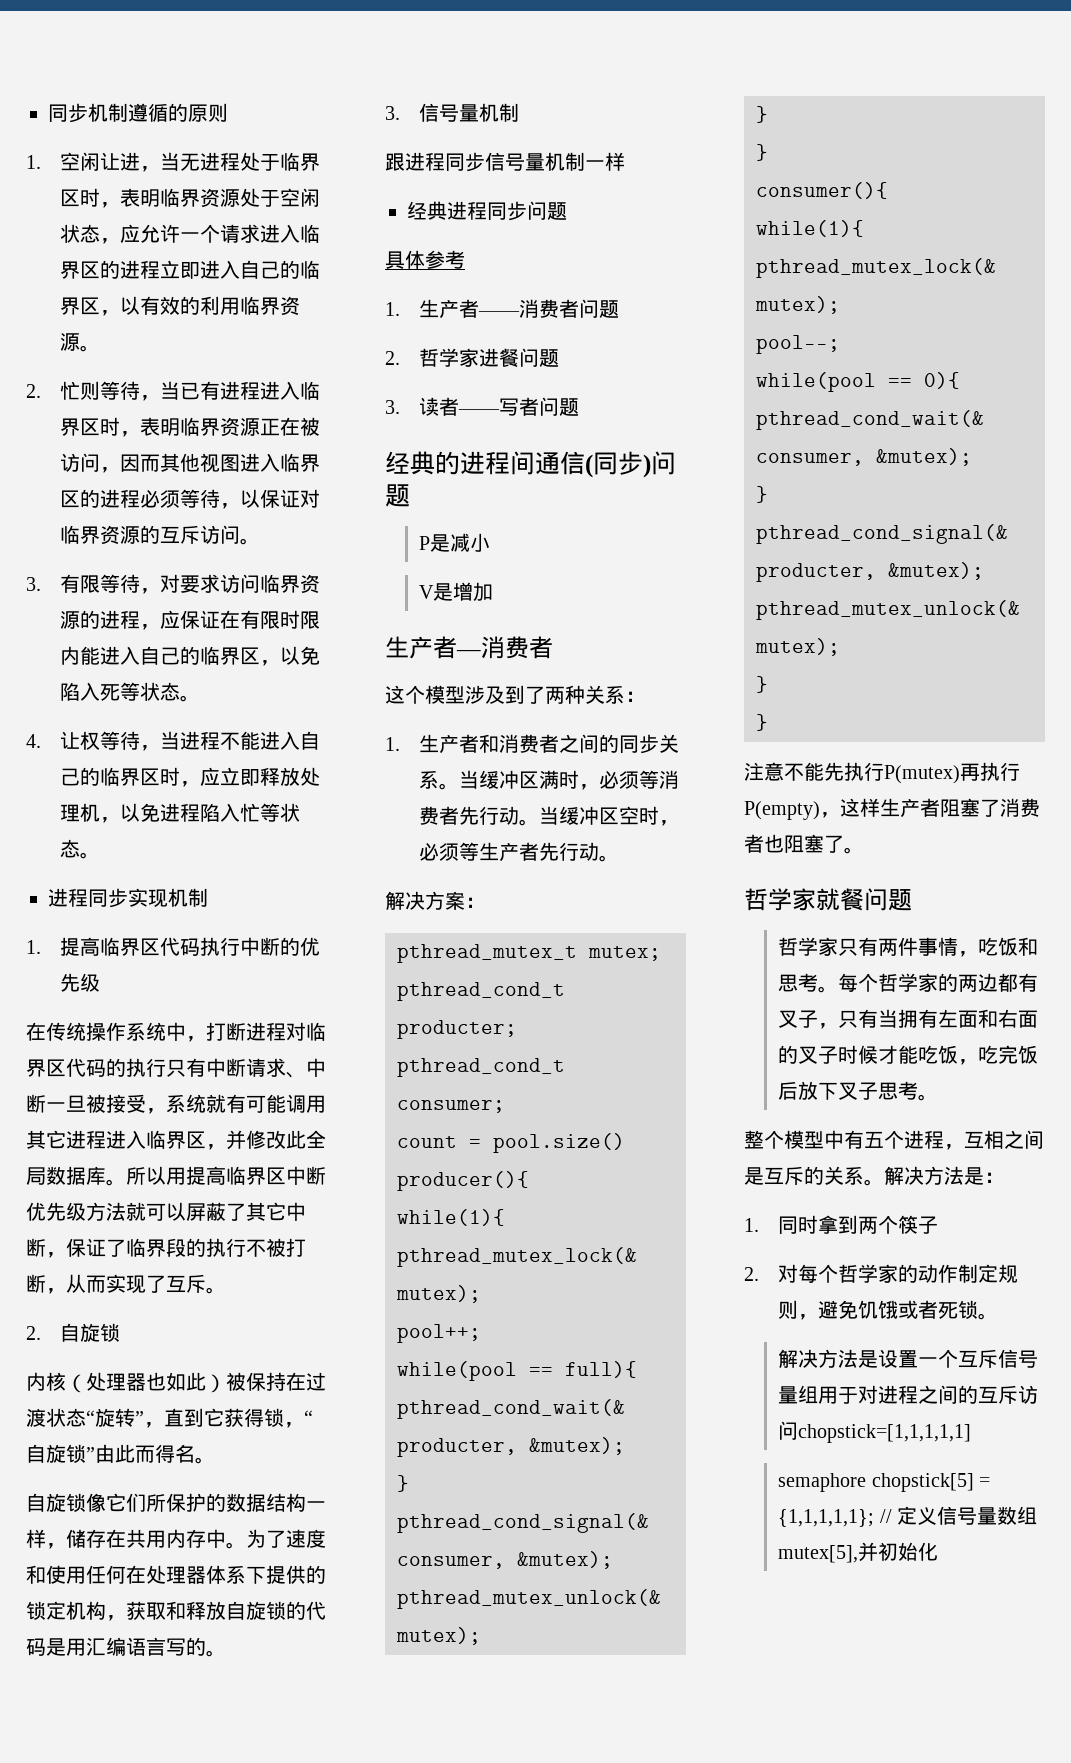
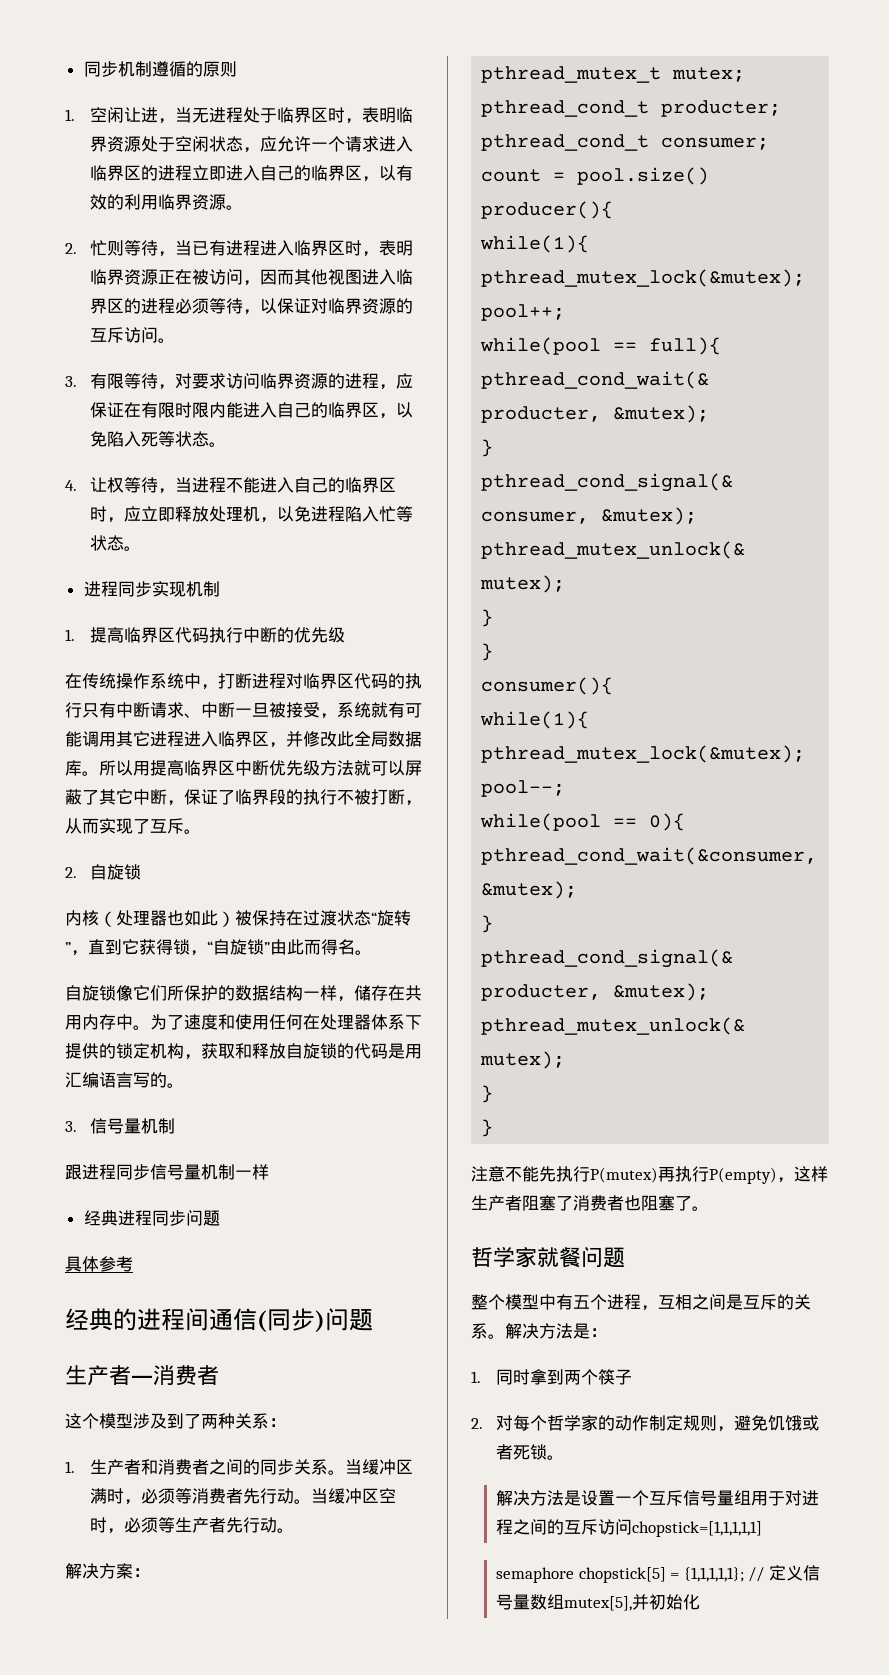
[385,299,620,318] [385,348,560,367] [385,397,580,416] // 1.生产者——消费者问题 // 2.哲学家进餐问题 // 3.读者——写者问题 -> (133, 1264) none
[419,533,491,552] [419,582,494,602] // P是减小 // V是增加 -> (373, 1320) none
[778,937,1039,957] [778,973,1039,993] [778,1009,1039,1029] [778,1045,1039,1065] [778,1081,939,1101] // 哲学家只有两件事情，吃饭和思考。每个哲学家的两边都有叉子，只有当拥有左面和右面的叉子时候才能吃饭，吃完饭后放下叉子思考。 -> (625, 1257) none

